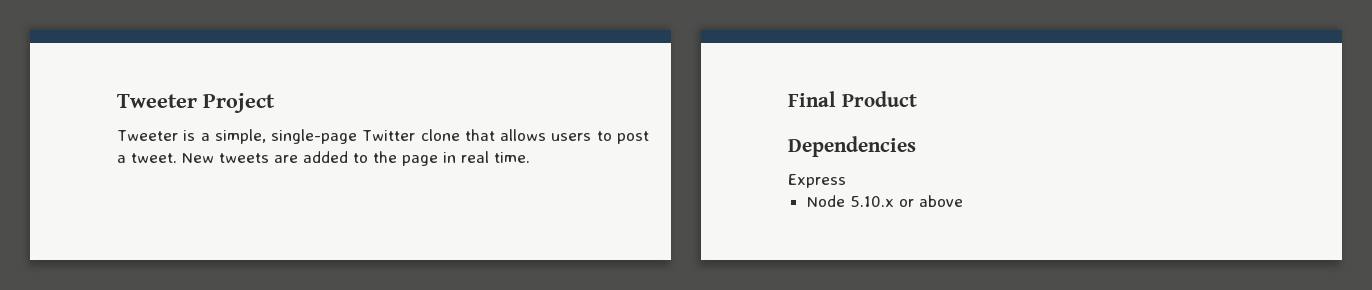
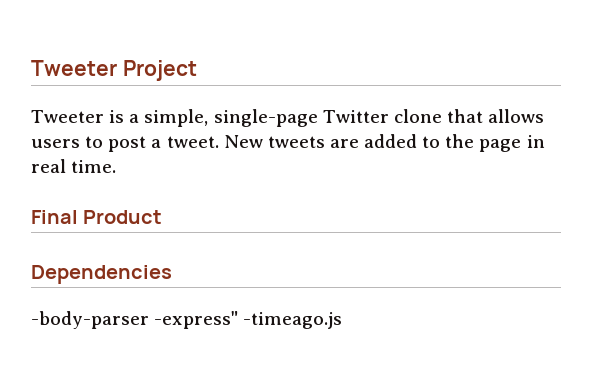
[788,174,846,188] [806,195,963,207] Express // Node 5.10.x or above -> [31,311,343,329] -body-parser -express" -timeago.js

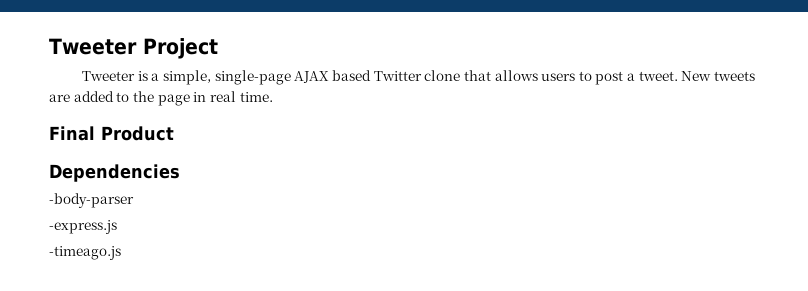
(318, 118) none -> [294,70,371,83] AJAX based
[154,311,239,329] -express" -> [49,220,117,234] // -express.js //

